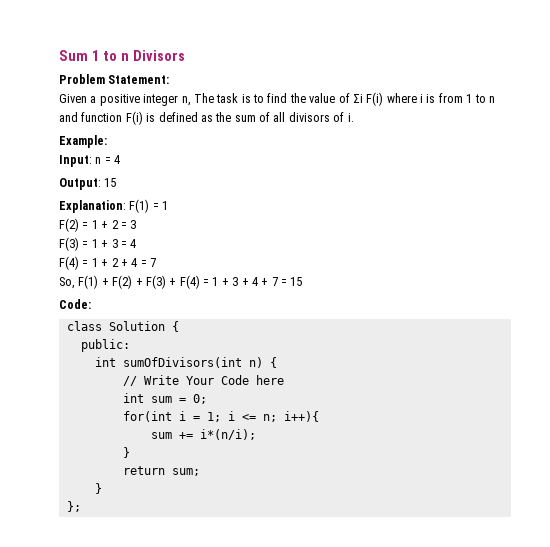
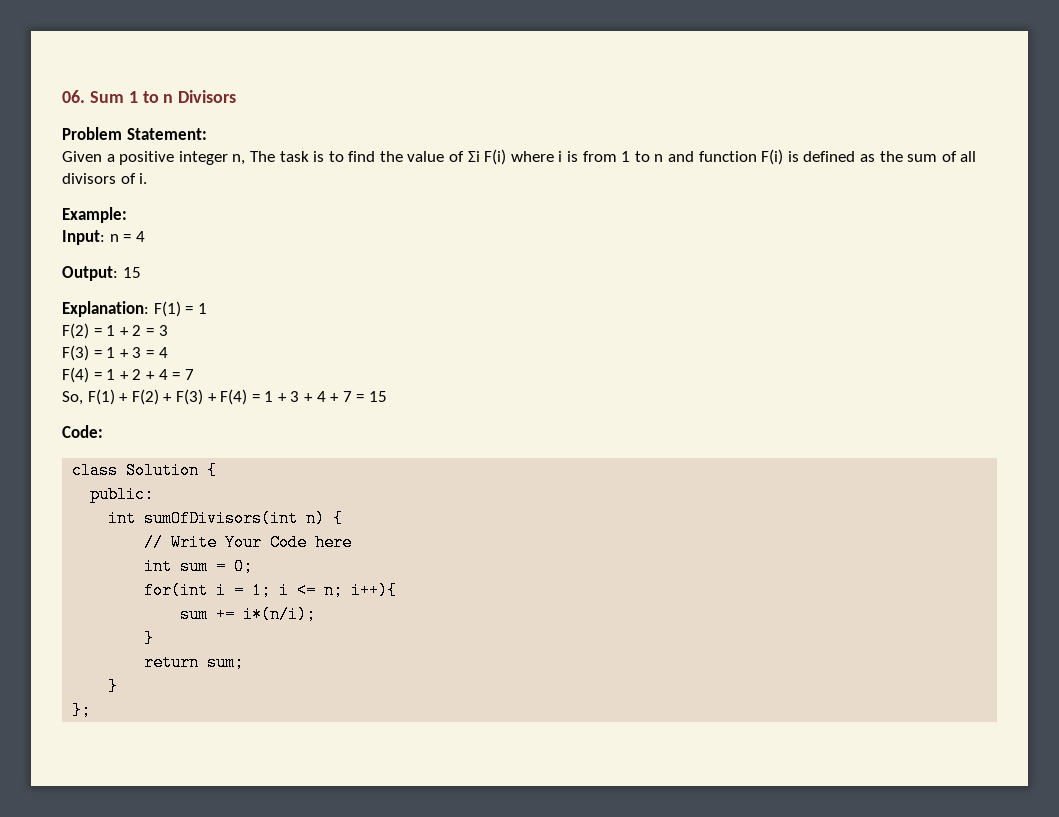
(59, 55) none -> [62,90,85,103] 06.

